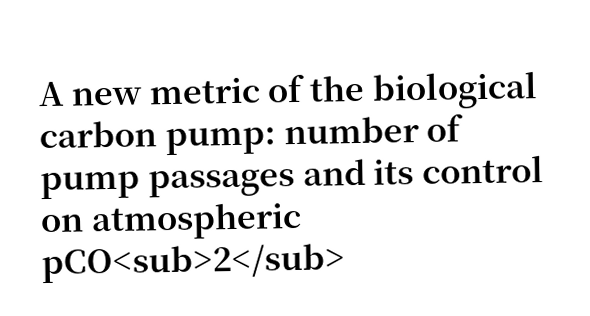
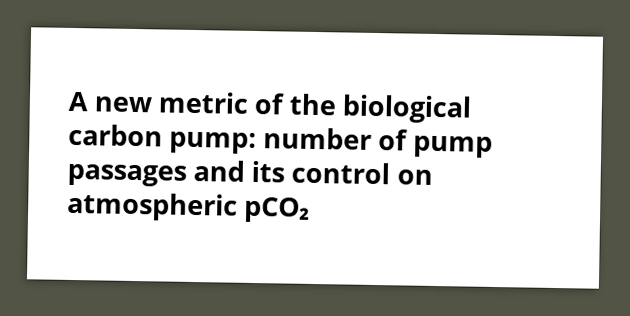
[41,243,345,284] pCO<sub>2</sub> -> [243,196,311,223] pCO₂

